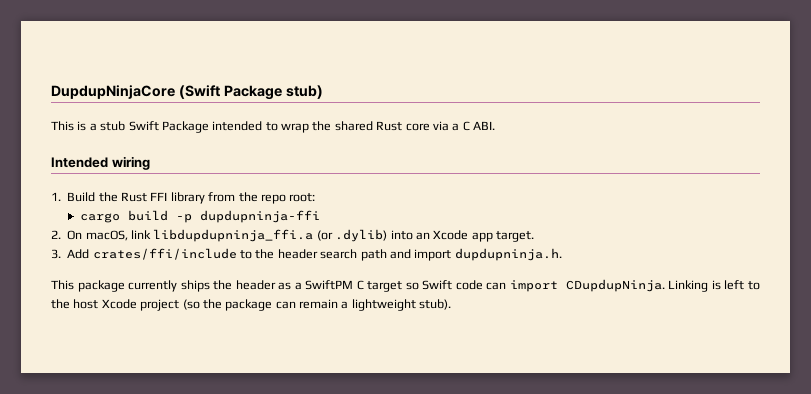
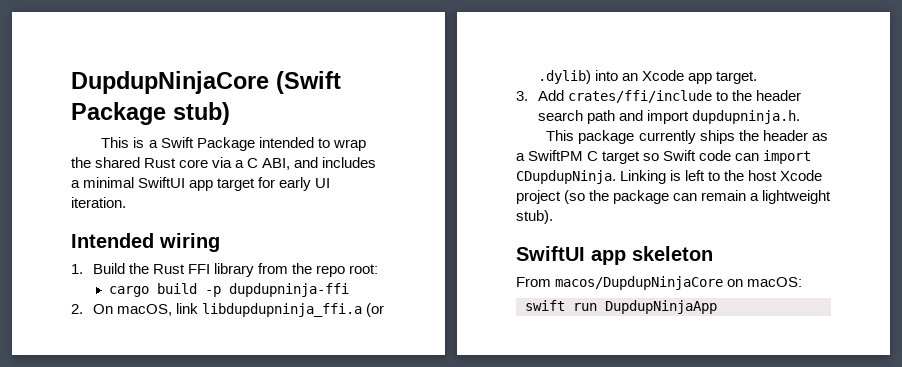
[100,121,126,131] stub -> (158, 144) none
[473,121,495,130] ABI. -> [262,157,377,170] [71,177,331,191] [71,197,126,208] ABI, and includes a minimal SwiftUI app target for early UI iteration.
(452, 304) none -> [516,246,713,265] [516,276,803,290] [525,300,717,314] // SwiftUI app skeleton // From macos/DupdupNinjaCore on macOS: // swift run DupdupNinjaApp

